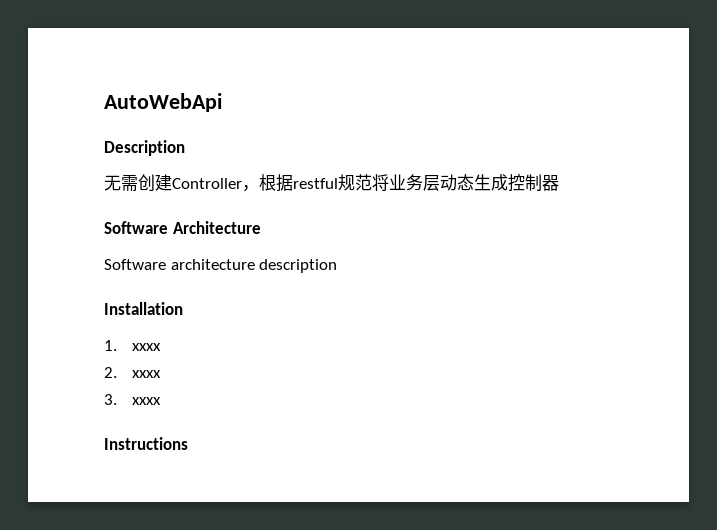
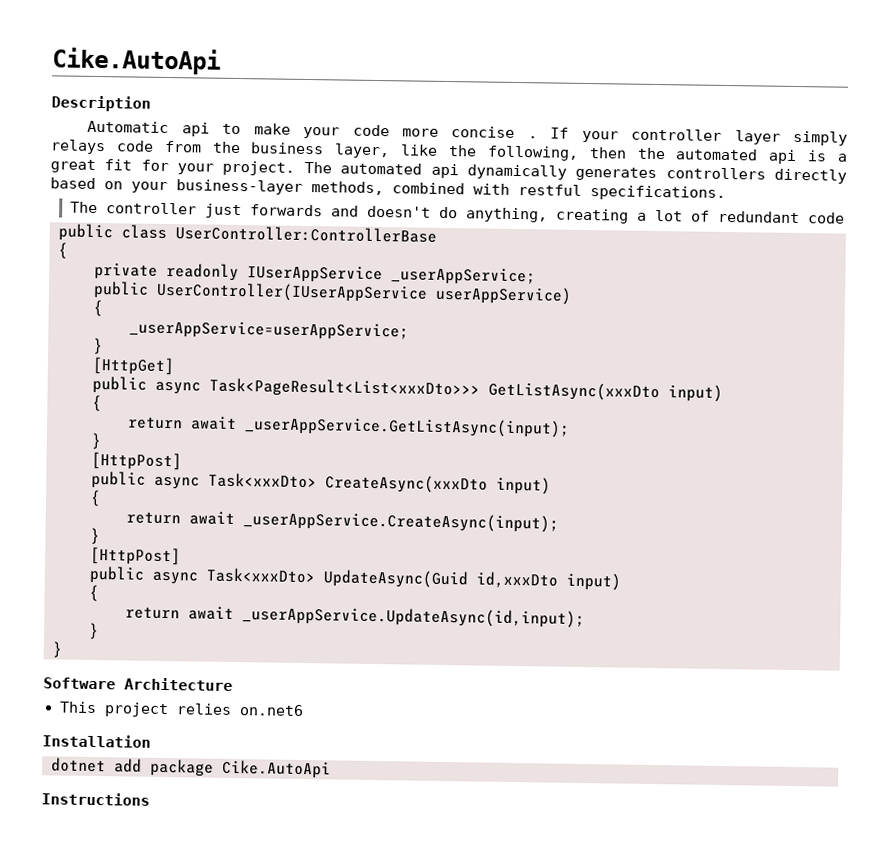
[104,93,222,112] AutoWebApi -> [52,47,221,75] Cike.AutoApi
[104,174,559,192] [104,221,261,234] [104,259,338,273] [104,302,183,315] [104,340,162,351] [104,367,162,378] [104,394,162,405] 无需创建Controller，根据restful规范将业务层动态生成控制器 // Software Architecture // Software architecture description // Installation // 1. xxxx // 2. xxxx // 3. xxxx -> [87,120,848,146] [50,139,849,165] [50,159,848,184] [50,177,726,201] [69,201,845,224] [58,223,437,243] [58,242,68,259] [94,262,536,286] [93,280,572,305] [93,299,103,317] [129,320,409,341] [93,337,103,355] [92,356,175,376] [92,375,723,402] [92,394,102,412] [128,416,570,438] [91,432,101,450] [91,451,182,471] [91,470,551,495] [90,489,101,507] [126,511,559,533] [90,527,100,545] [90,546,181,566] [89,565,621,591] [89,584,99,602] [125,606,585,629] [89,622,99,640] [52,641,62,658] [43,677,233,691] [58,701,304,718] [42,734,151,748] [51,757,331,779] Automatic api to make your code more concise . If your controller layer simply relays code from the business layer, like the following, then the automated api is a great fit for your project. The automated api dynamically generates controllers directly based on your business-layer methods, combined with restful specifications. // The controller just forwards and doesn't do anything, creating a lot of redundant code // public class UserController:ControllerBase // { // private readonly IUserAppService _userAppService; // public UserController(IUserAppService userAppService) // { // _userAppService=userAppService; // } // [HttpGet] // public async Task<PageResult<List<xxxDto>>> GetListAsync(xxxDto input) // { // return await _userAppService.GetListAsync(input); // } // [HttpPost] // public async Task<xxxDto> CreateAsync(xxxDto input) // { // return await _userAppService.CreateAsync(input); // } // [HttpPost] // public async Task<xxxDto> UpdateAsync(Guid id,xxxDto input) // { // return await _userAppService.UpdateAsync(id,input); // } // } // Software Architecture // This project relies on.net6 // Installation // dotnet add package Cike.AutoApi

